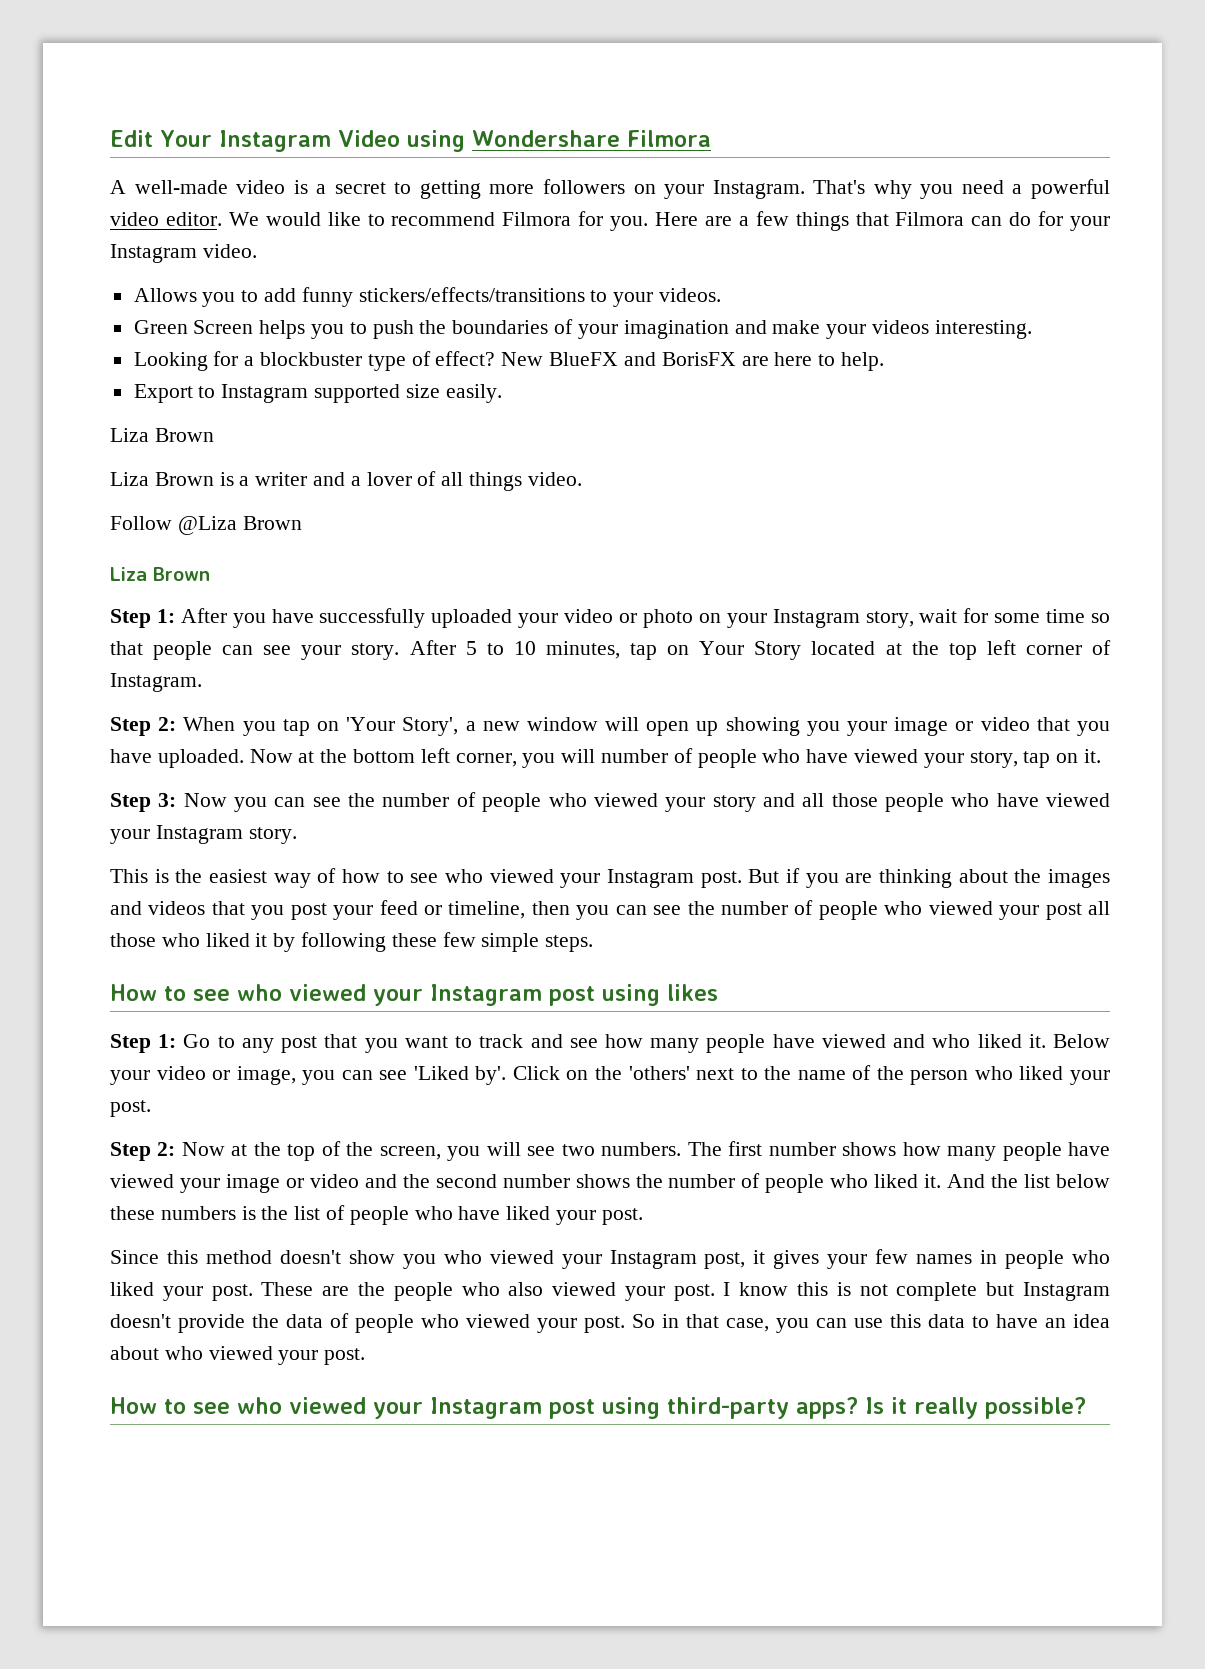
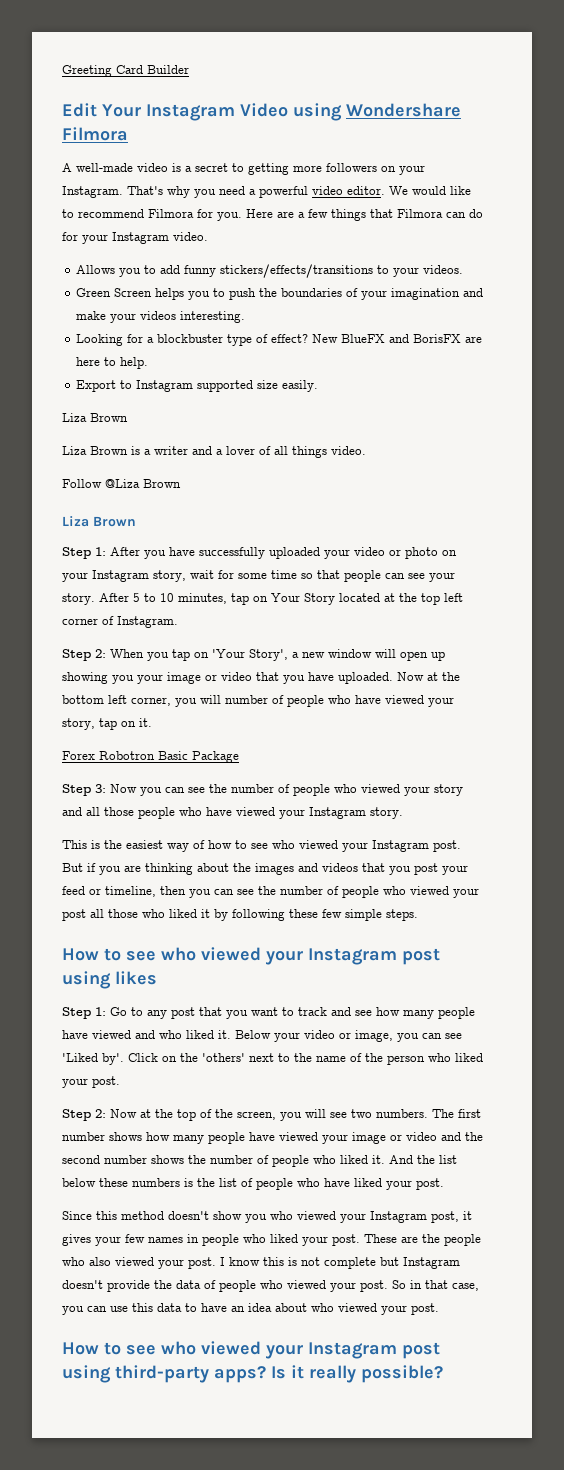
(110, 138) none -> [62,65,189,77] Greeting Card Builder //
(1102, 756) none -> [62,751,239,763] // Forex Robotron Basic Package

